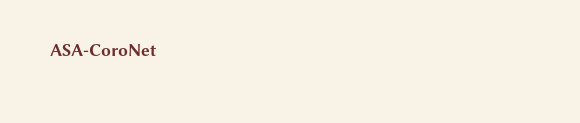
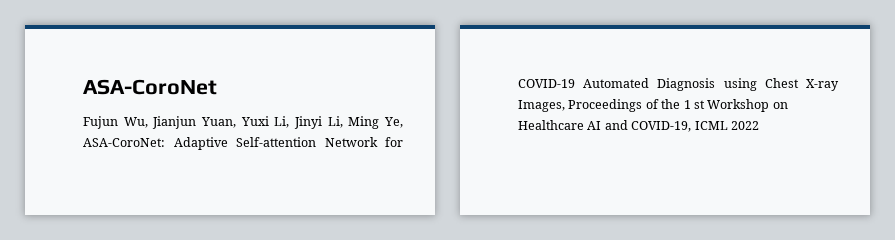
(156, 50) none -> [83,116,403,129] [83,137,403,150] [518,78,839,91] [518,99,788,112] [518,120,759,132] // Fujun Wu, Jianjun Yuan, Yuxi Li, Jinyi Li, Ming Ye, ASA-CoroNet: Adaptive Self-attention Network for COVID-19 Automated Diagnosis using Chest X-ray Images, Proceedings of the 1 st Workshop on Healthcare AI and COVID-19, ICML 2022

